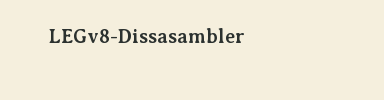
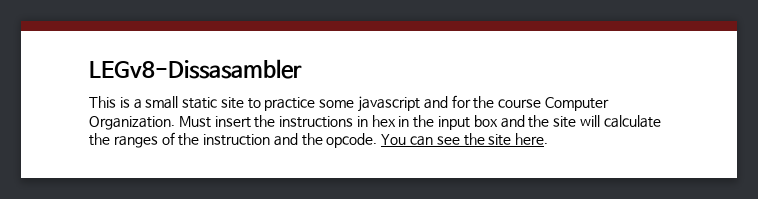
(245, 35) none -> [89,95,609,112] [89,115,661,130] [89,132,549,148] // This is a small static site to practice some javascript and for the course Computer Organization. Must insert the instructions in hex in the input box and the site will calculate the ranges of the instruction and the opcode. You can see the site here.

